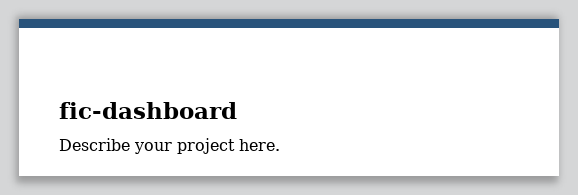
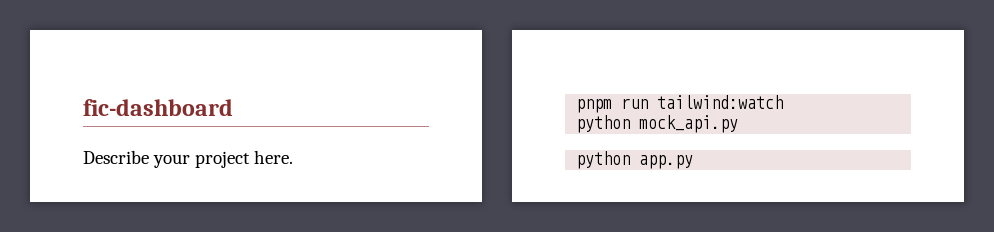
(280, 145) none -> [576,95,784,113] [576,115,739,133] [576,151,694,169] // pnpm run tailwind:watch // python mock_api.py // python app.py

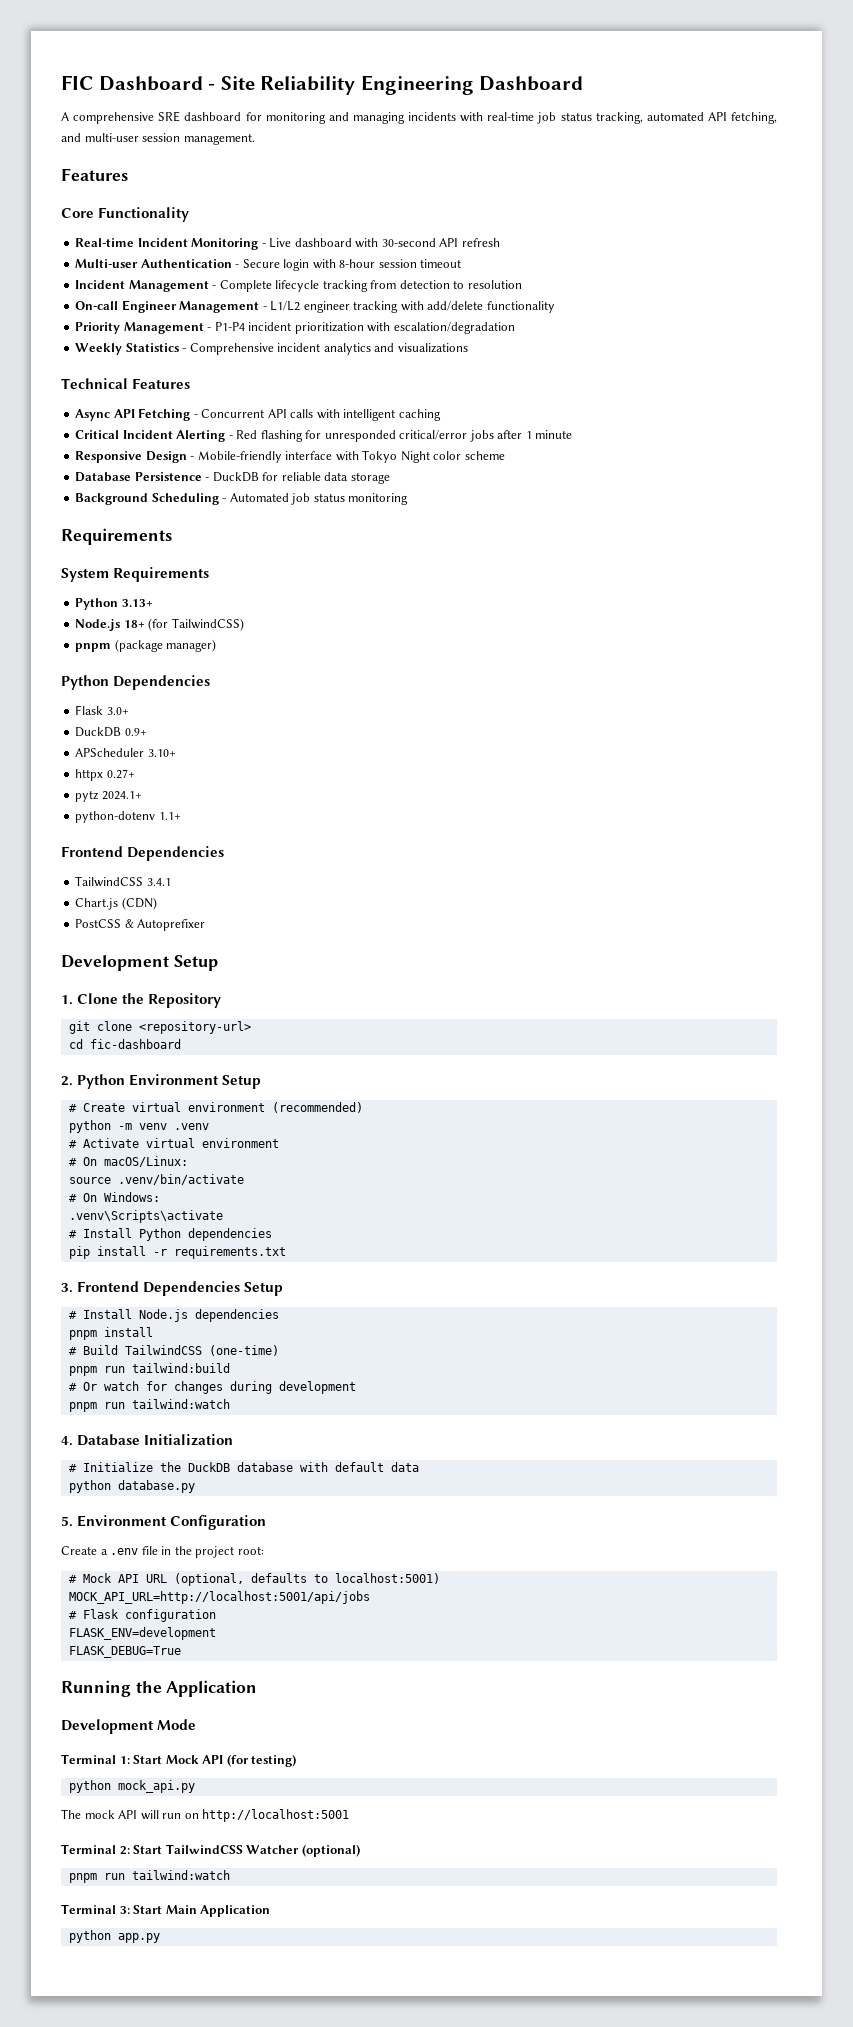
[83,99,233,116] [83,150,294,168] [576,95,784,113] [576,115,739,133] fic-dashboard // Describe your project here. // pnpm run tailwind:watch // python mock_api.py -> [61,75,584,95] [61,111,777,124] [61,133,255,145] [61,168,128,181] [61,207,190,222] [75,238,500,250] [75,259,462,271] [75,280,522,292] [75,300,555,313] [75,322,515,334] [75,343,468,355] [61,378,191,389] [75,408,441,421] [75,430,573,442] [75,450,505,463] [75,472,390,484] [75,493,409,505] [61,528,172,545] [61,567,210,582] [75,598,153,610] [75,618,244,631] [75,639,217,652] [61,675,211,690] [75,705,129,715] [75,727,147,737] [75,748,176,757] [75,769,135,781] [75,790,142,802] [75,811,181,823] [61,846,225,861] [75,876,171,887] [75,897,157,910] [75,919,206,931] [61,955,218,971] [61,993,222,1008] [68,1021,251,1034] [68,1039,181,1049] [61,1074,262,1089] [68,1102,363,1113] [68,1120,209,1133] [68,1138,279,1148] [68,1156,188,1167] [68,1174,244,1185] [68,1192,160,1202] [68,1210,223,1223] [68,1228,272,1241] [68,1246,286,1259] [61,1281,284,1296] [68,1309,279,1322] [68,1327,153,1340] [68,1345,279,1356] [68,1363,230,1376] [68,1381,356,1394] [68,1399,230,1412] [61,1434,234,1446] [68,1462,419,1472] [68,1480,195,1493] [61,1515,267,1530] [61,1546,264,1558] [68,1573,440,1586] [68,1591,370,1604] [68,1609,216,1622] [68,1627,216,1640] [68,1646,181,1658] [61,1680,258,1697] [61,1719,197,1734] [61,1754,297,1767] [68,1780,195,1793] [61,1809,350,1822] [61,1844,360,1857] [68,1870,230,1883] [61,1904,271,1917] FIC Dashboard - Site Reliability Engineering Dashboard // A comprehensive SRE dashboard for monitoring and managing incidents with real-time job status tracking, automated API fetching, and multi-user session management. // Features // Core Functionality // Real-time Incident Monitoring - Live dashboard with 30-second API refresh // Multi-user Authentication - Secure login with 8-hour session timeout // Incident Management - Complete lifecycle tracking from detection to resolution // On-call Engineer Management - L1/L2 engineer tracking with add/delete functionality // Priority Management - P1-P4 incident prioritization with escalation/degradation // Weekly Statistics - Comprehensive incident analytics and visualizations // Technical Features // Async API Fetching - Concurrent API calls with intelligent caching // Critical Incident Alerting - Red flashing for unresponded critical/error jobs after 1 minute // Responsive Design - Mobile-friendly interface with Tokyo Night color scheme // Database Persistence - DuckDB for reliable data storage // Background Scheduling - Automated job status monitoring // Requirements // System Requirements // Python 3.13+ // Node.js 18+ (for TailwindCSS) // pnpm (package manager) // Python Dependencies // Flask 3.0+ // DuckDB 0.9+ // APScheduler 3.10+ // httpx 0.27+ // pytz 2024.1+ // python-dotenv 1.1+ // Frontend Dependencies // TailwindCSS 3.4.1 // Chart.js (CDN) // PostCSS & Autoprefixer // Development Setup // 1. Clone the Repository // git clone <repository-url> // cd fic-dashboard // 2. Python Environment Setup // # Create virtual environment (recommended) // python -m venv .venv // # Activate virtual environment // # On macOS/Linux: // source .venv/bin/activate // # On Windows: // .venv\Scripts\activate // # Install Python dependencies // pip install -r requirements.txt // 3. Frontend Dependencies Setup // # Install Node.js dependencies // pnpm install // # Build TailwindCSS (one-time) // pnpm run tailwind:build // # Or watch for changes during development // pnpm run tailwind:watch // 4. Database Initialization // # Initialize the DuckDB database with default data // python database.py // 5. Environment Configuration // Create a .env file in the project root: // # Mock API URL (optional, defaults to localhost:5001) // MOCK_API_URL=http://localhost:5001/api/jobs // # Flask configuration // FLASK_ENV=development // FLASK_DEBUG=True // Running the Application // Development Mode // Terminal 1: Start Mock API (for testing) // python mock_api.py // The mock API will run on http://localhost:5001 // Terminal 2: Start TailwindCSS Watcher (optional) // pnpm run tailwind:watch // Terminal 3: Start Main Application

